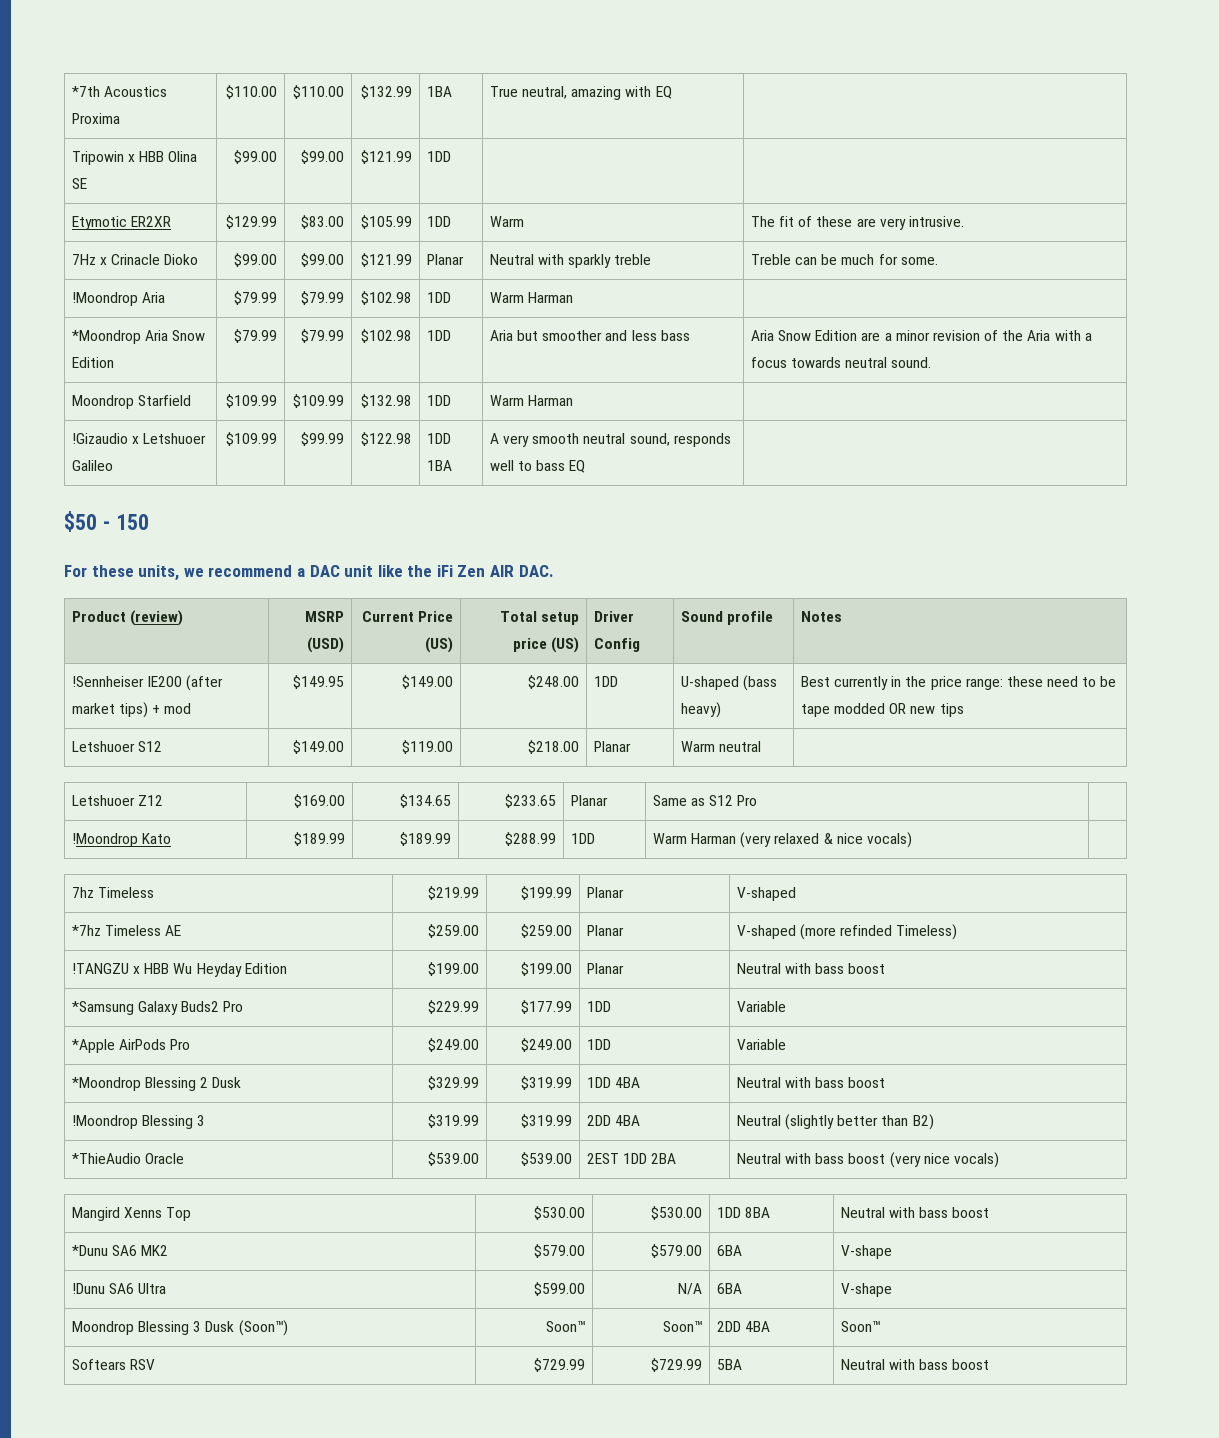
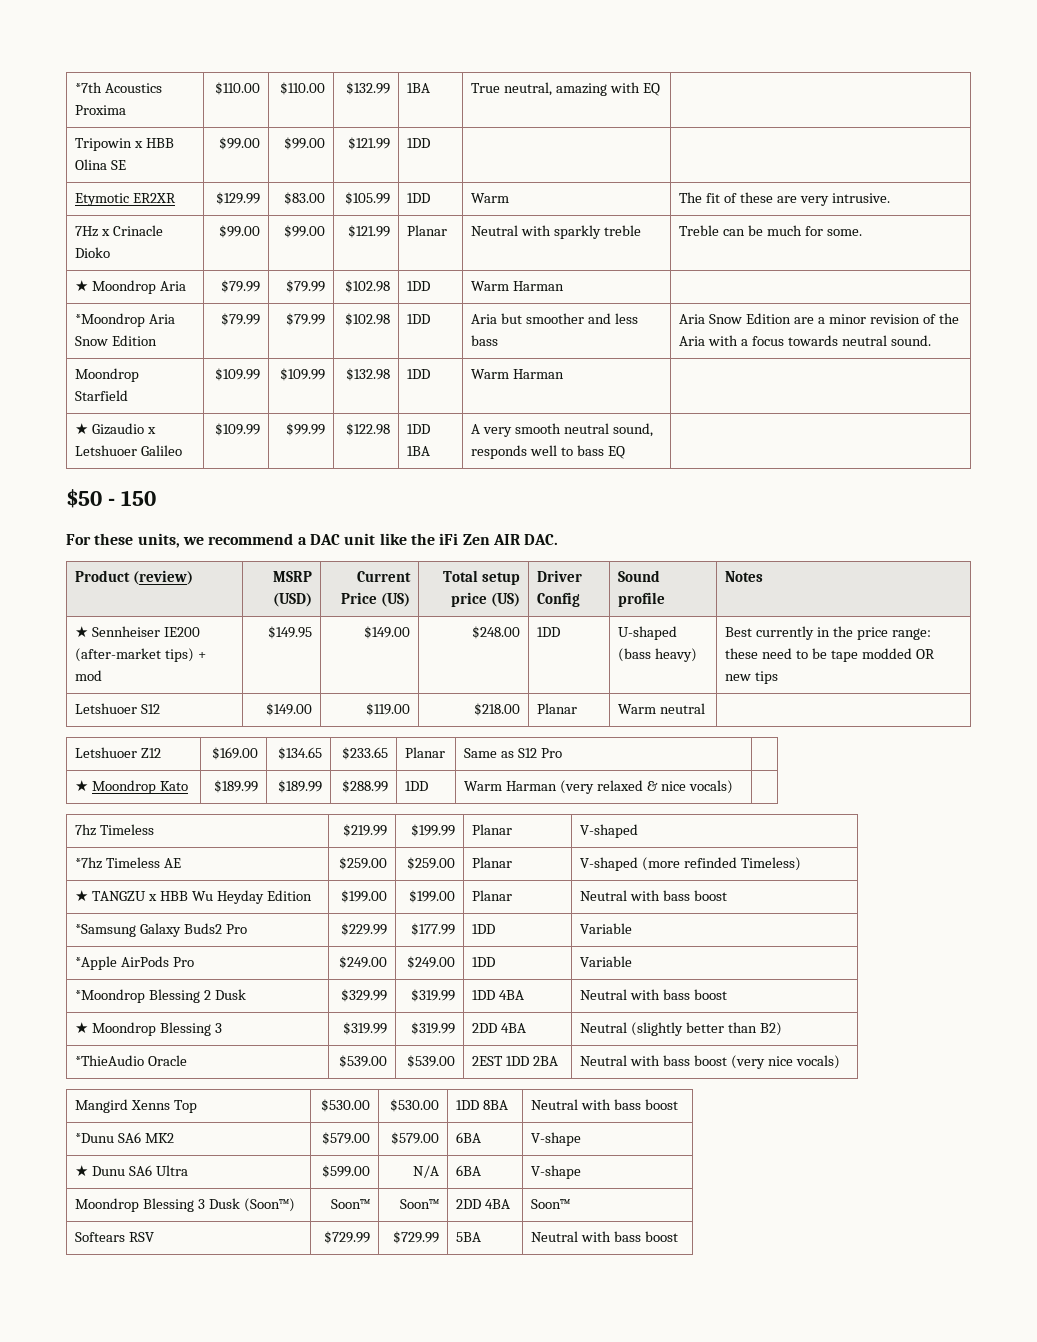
[71,292,138,306] !Moondrop -> [75,280,157,294] ★ Moondrop
[71,433,128,444] !Gizaudio -> [75,423,145,435] ★ Gizaudio
[71,675,224,691] [71,703,115,714] !Sennheiser IE200 (after market -> [75,626,201,638] [75,648,162,662] ★ Sennheiser IE200 (after-market
[71,833,138,847] !Moondrop -> [75,780,157,794] ★ Moondrop
[71,963,129,974] !TANGZU -> [75,890,147,902] ★ TANGZU
[71,1115,138,1129] !Moondrop -> [75,1022,157,1036] ★ Moondrop
[71,1283,105,1294] !Dunu -> [75,1165,126,1177] ★ Dunu

